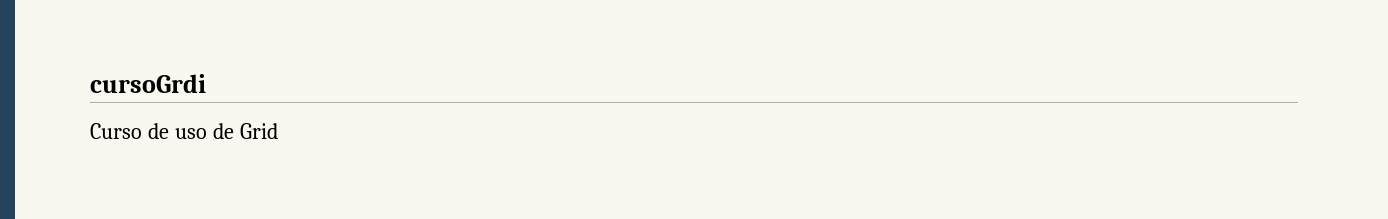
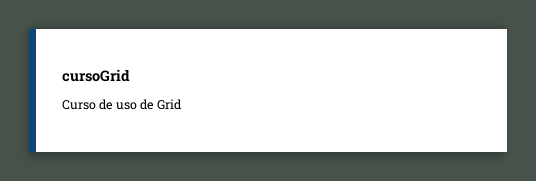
[90,74,206,93] cursoGrdi -> [62,69,130,82] cursoGrid

